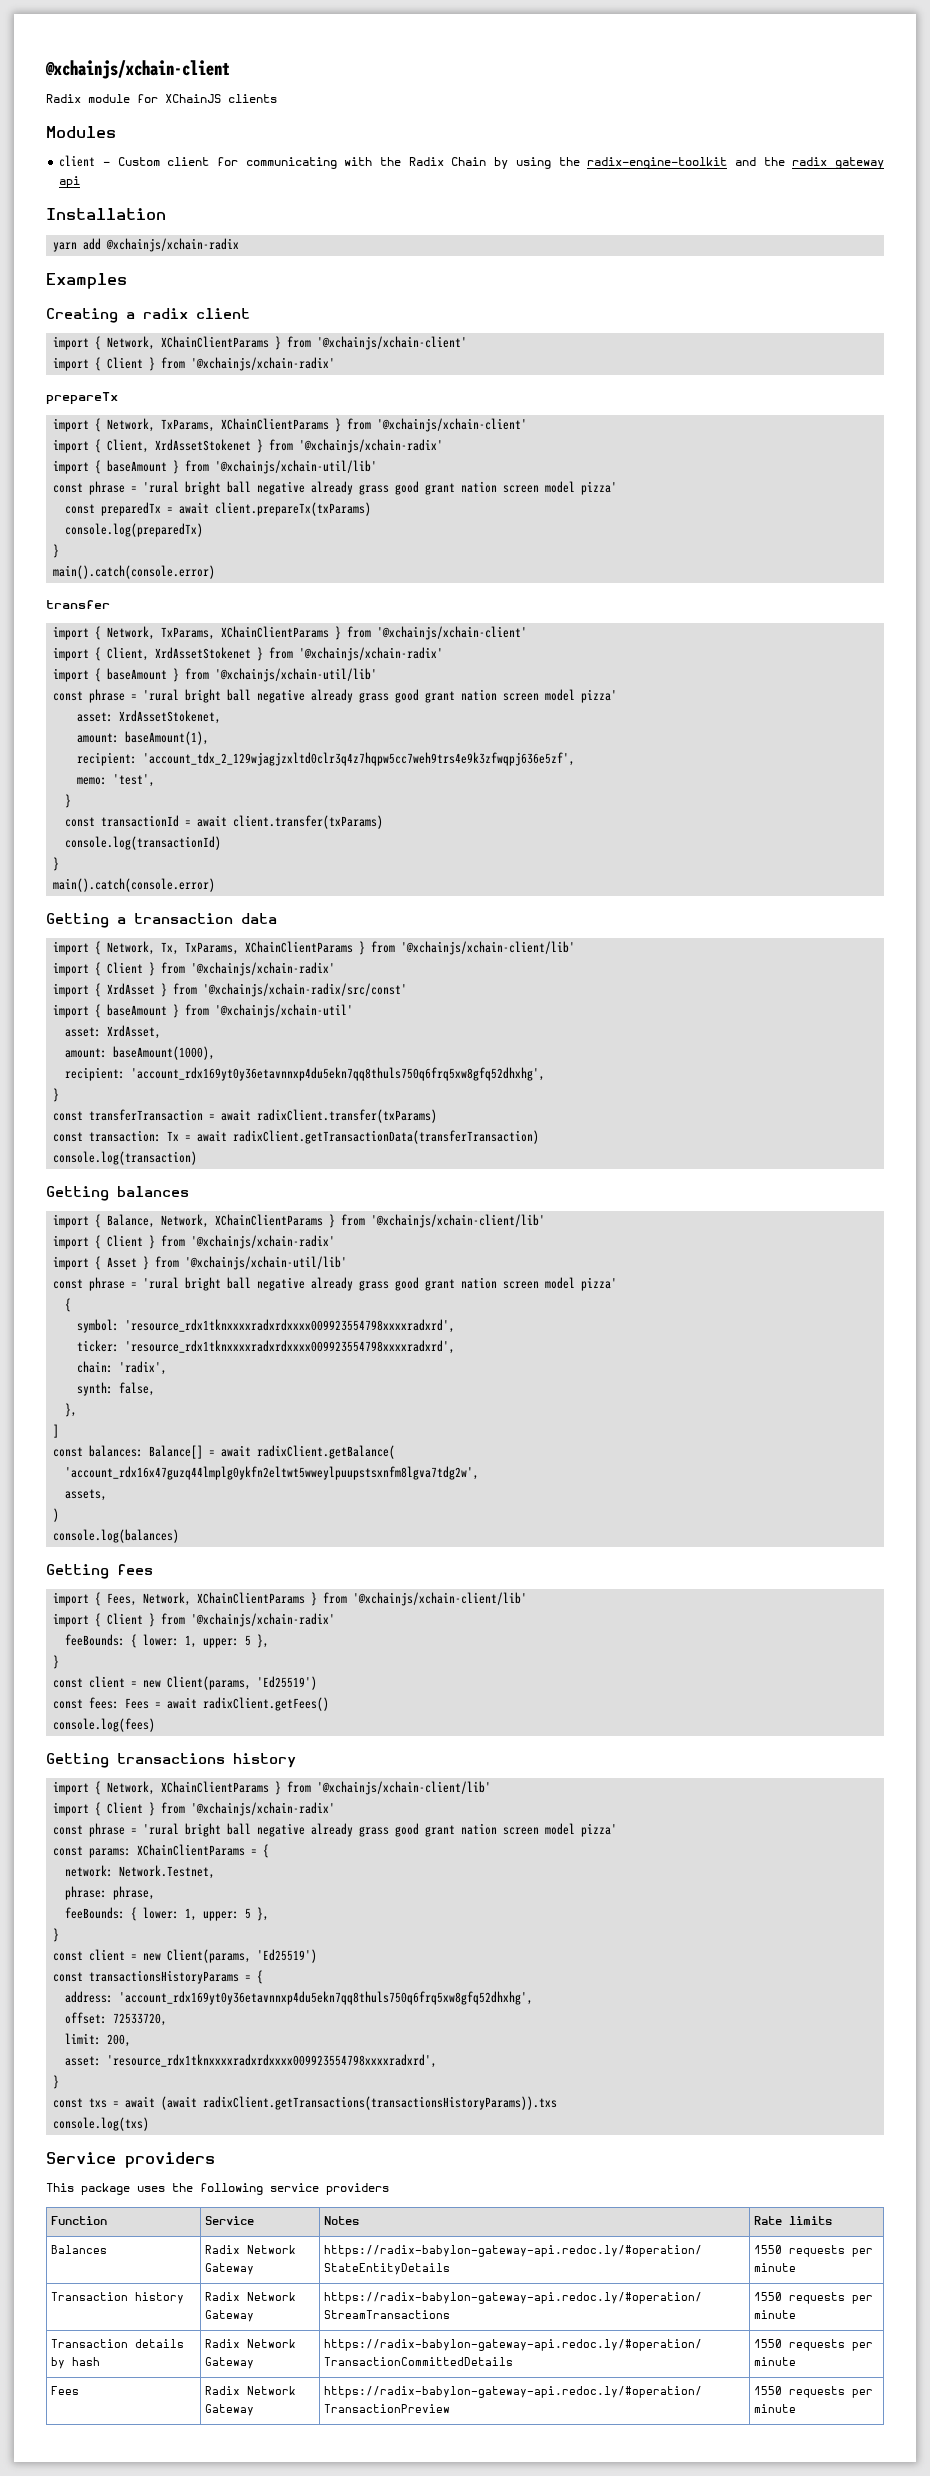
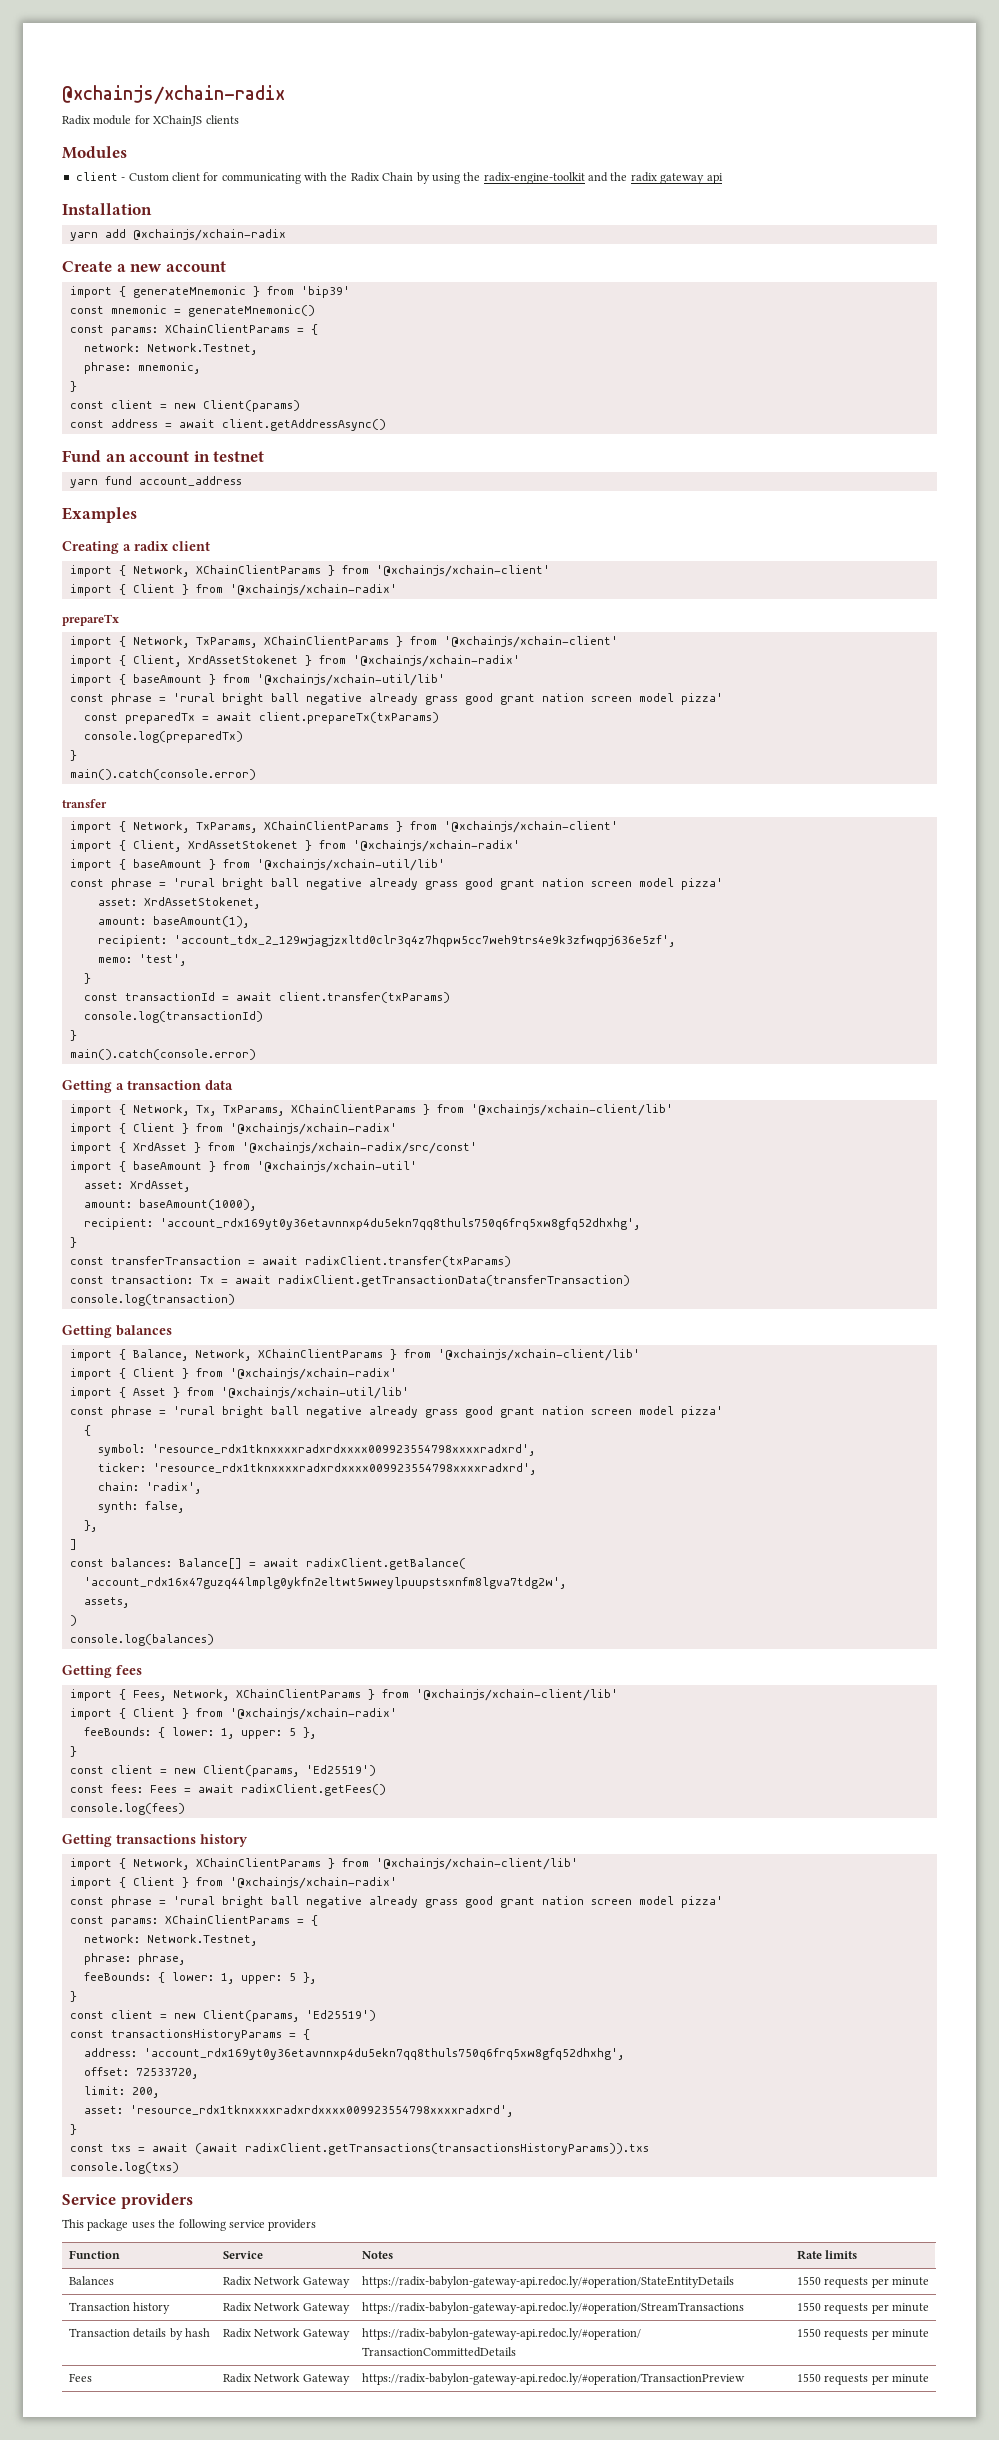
[45,60,230,79] @xchainjs/xchain-client -> [62,85,285,104] @xchainjs/xchain-radix
(240, 245) none -> [62,261,226,272] [69,286,350,298] [69,305,315,317] [69,324,318,336] [83,343,257,355] [83,362,200,374] [69,381,77,392] [69,400,300,412] [69,419,386,431] [62,450,265,462] [69,476,242,488] // Create a new account // import { generateMnemonic } from 'bip39' // const mnemonic = generateMnemonic() // const params: XChainClientParams = { // network: Network.Testnet, // phrase: mnemonic, // } // const client = new Client(params) // const address = await client.getAddressAsync() // Fund an account in testnet // yarn fund account_address

